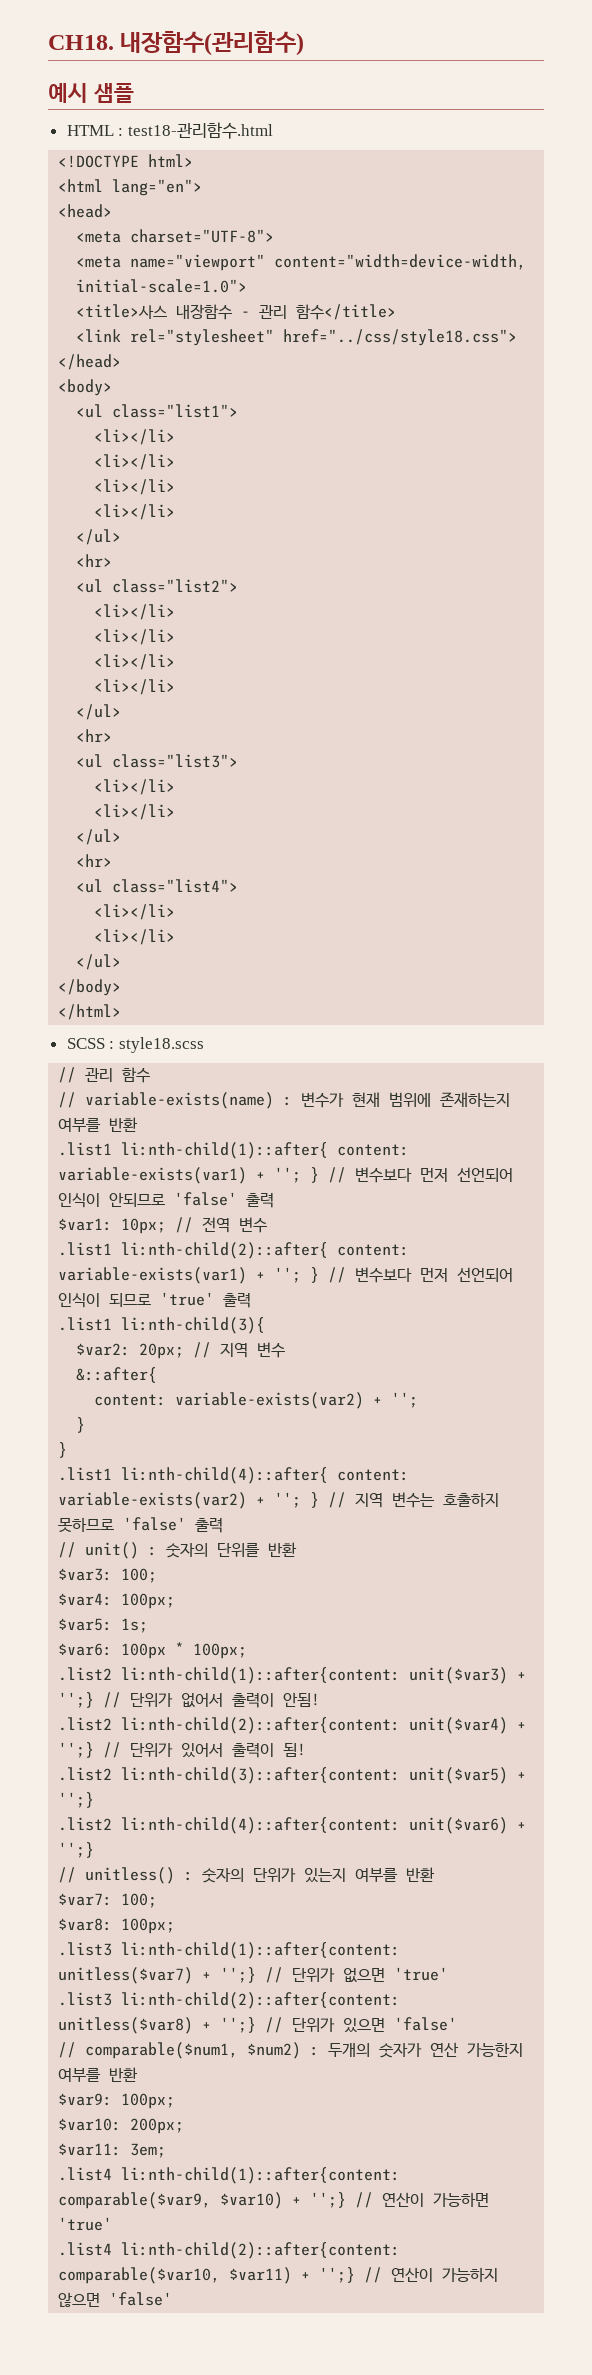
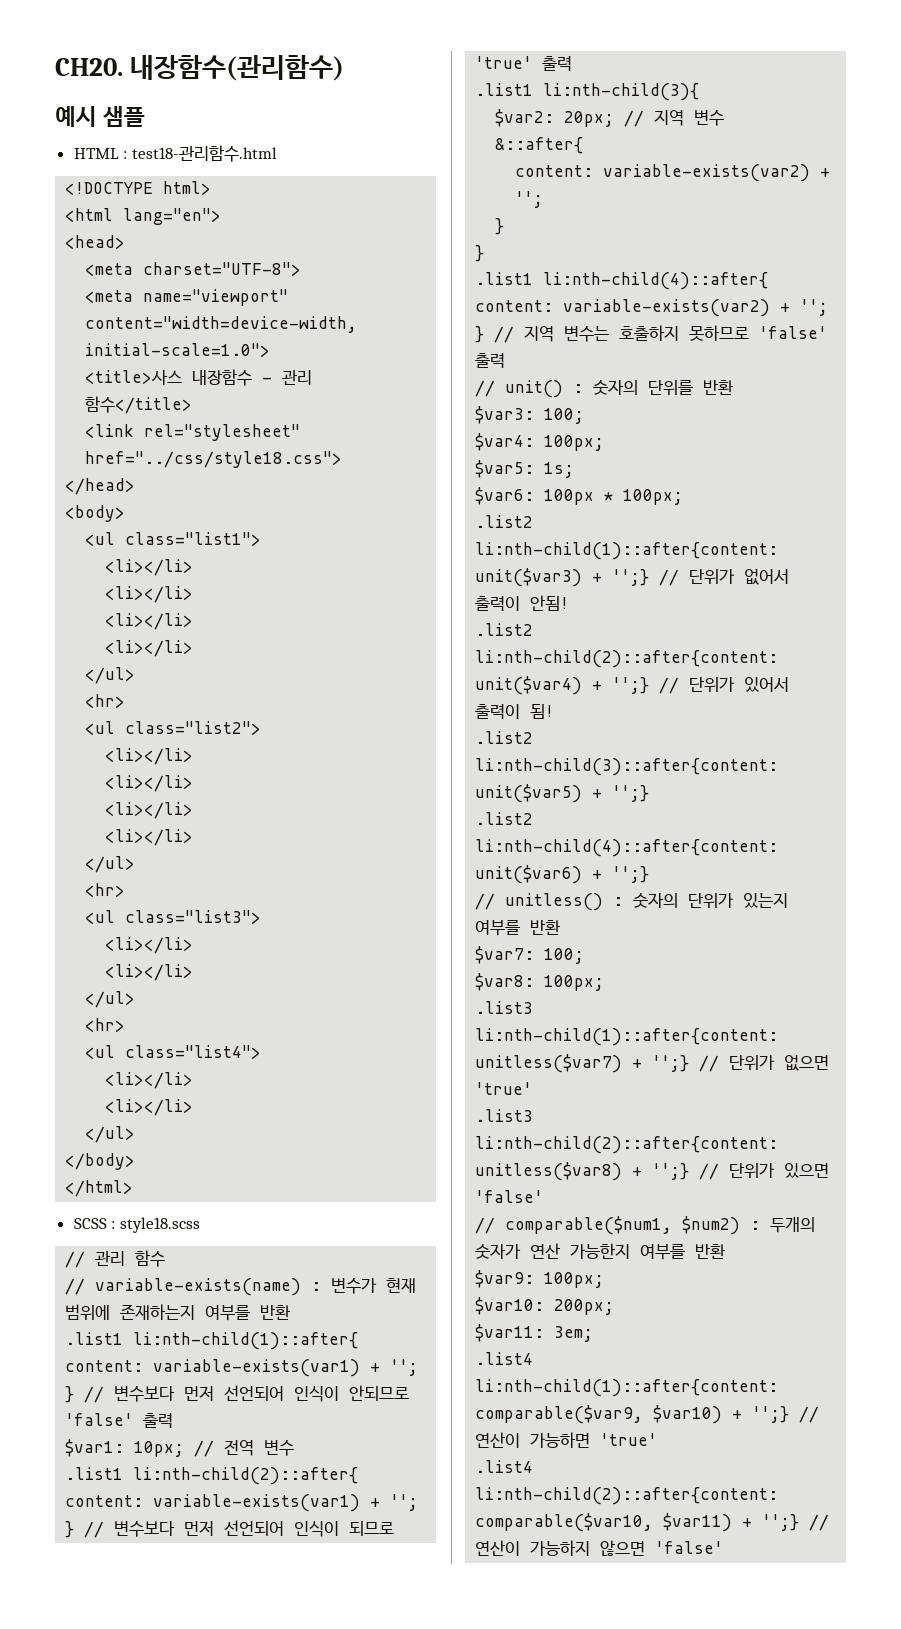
[48,35,114,50] CH18. -> [55,58,123,76] CH20.

